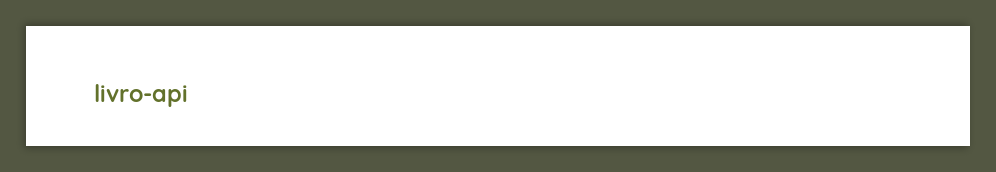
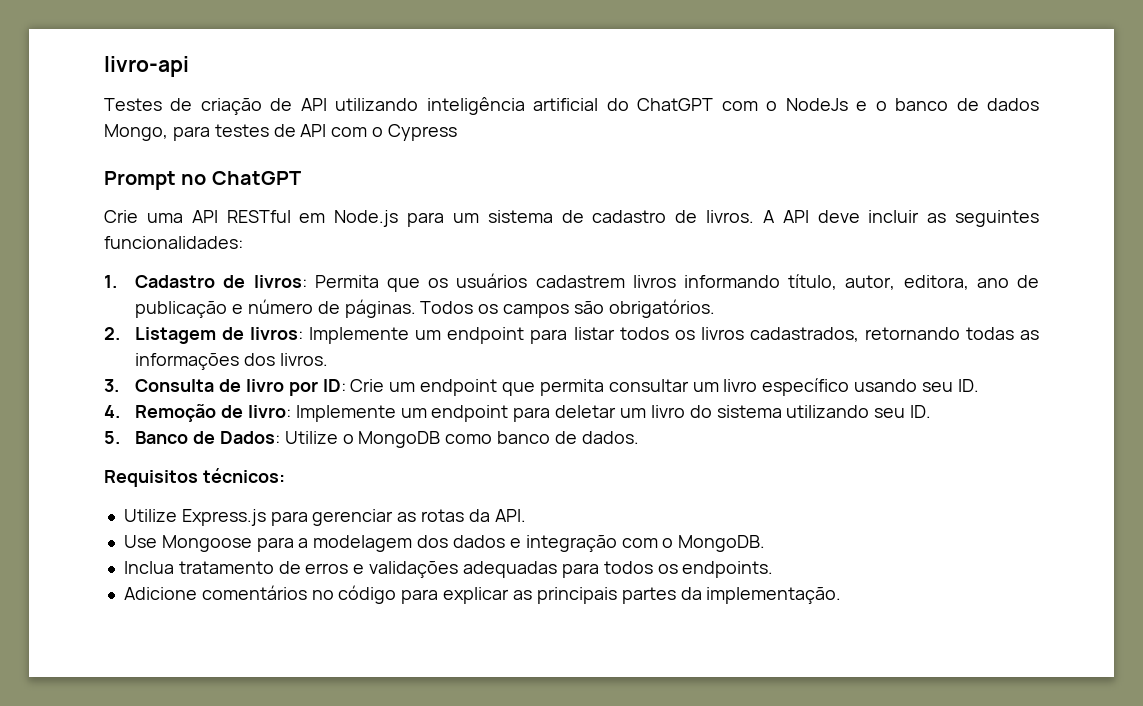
(188, 95) none -> [104,97,1040,115] [104,124,458,141] [104,171,301,190] [104,210,1040,227] [104,236,243,249] [104,273,1039,292] [135,299,715,318] [104,327,1040,344] [135,353,328,370] [104,378,979,396] [104,404,932,422] [104,431,639,448] [104,468,285,487] [123,509,526,526] [123,535,766,552] [123,561,774,578] [123,585,842,604] // Testes de criação de API utilizando inteligência artificial do ChatGPT com o NodeJs e o banco de dados Mongo, para testes de API com o Cypress // Prompt no ChatGPT // Crie uma API RESTful em Node.js para um sistema de cadastro de livros. A API deve incluir as seguintes funcionalidades: // 1. Cadastro de livros: Permita que os usuários cadastrem livros informando título, autor, editora, ano de publicação e número de páginas. Todos os campos são obrigatórios. // 2. Listagem de livros: Implemente um endpoint para listar todos os livros cadastrados, retornando todas as informações dos livros. // 3. Consulta de livro por ID: Crie um endpoint que permita consultar um livro específico usando seu ID. // 4. Remoção de livro: Implemente um endpoint para deletar um livro do sistema utilizando seu ID. // 5. Banco de Dados: Utilize o MongoDB como banco de dados. // Requisitos técnicos: // Utilize Express.js para gerenciar as rotas da API. // Use Mongoose para a modelagem dos dados e integração com o MongoDB. // Inclua tratamento de erros e validações adequadas para todos os endpoints. // Adicione comentários no código para explicar as principais partes da implementação.

